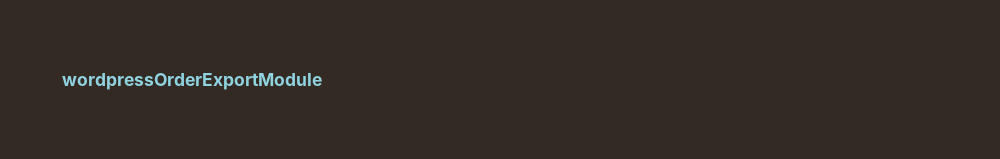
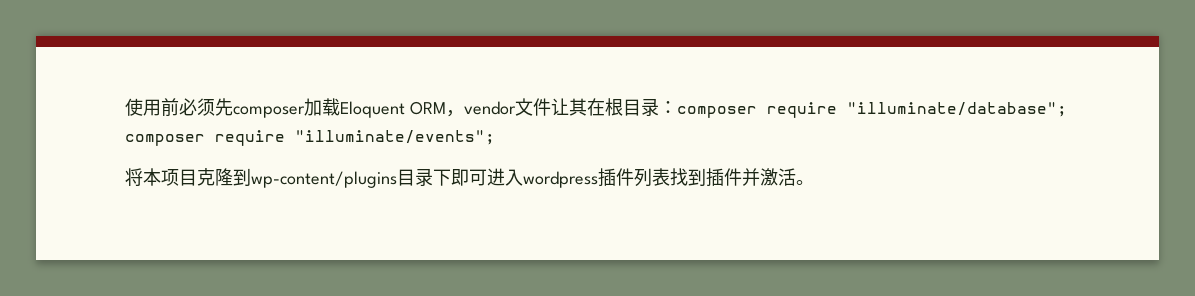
[62,73,322,90] wordpressOrderExportModule -> [125,98,1067,118] [125,130,495,146] [125,168,814,188] 使用前必须先composer加载Eloquent ORM，vendor文件让其在根目录：composer require "illuminate/database"; composer require "illuminate/events"; // 将本项目克隆到wp-content/plugins目录下即可进入wordpress插件列表找到插件并激活。

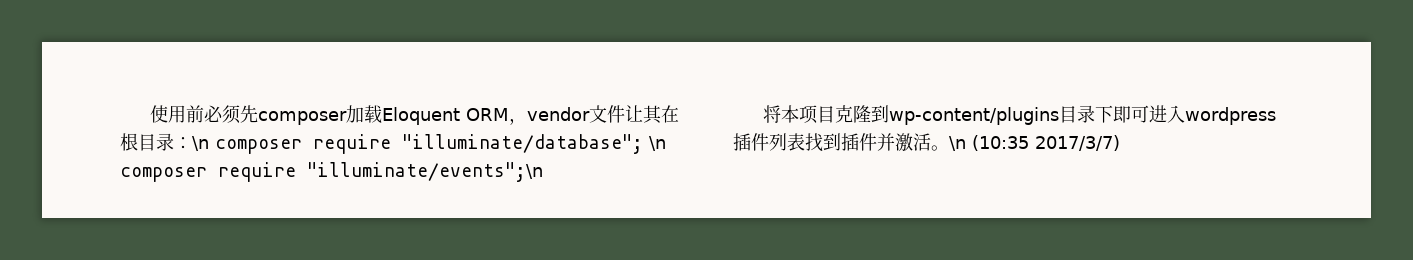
(677, 107) none -> [192,136,209,151] \n
[125,130,495,146] composer require "illuminate/events"; -> [649,136,666,151] [120,162,543,182] \n composer require "illuminate/events";\n
(814, 182) none -> [949,135,1120,151] \n (10:35 2017/3/7)

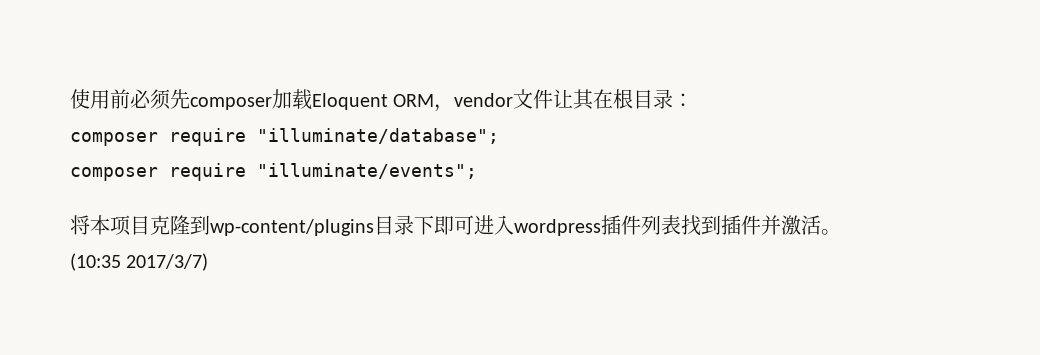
[192,136,209,151] \n -> (694, 100) //
[649,136,666,151] [120,162,543,182] \n composer require "illuminate/events";\n -> [70,163,477,181] // composer require "illuminate/events";
[949,136,966,151] \n -> (841, 232) //

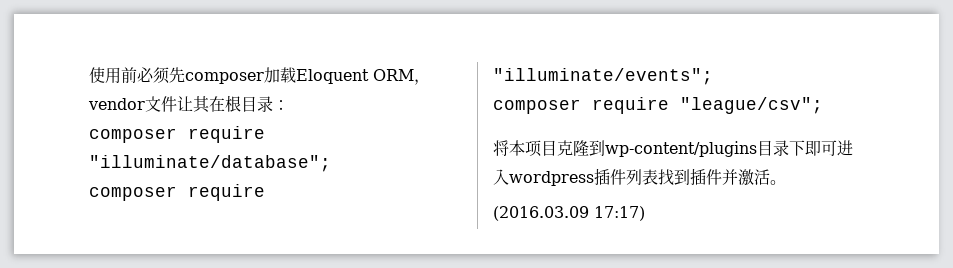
(477, 171) none -> [493,97,823,114] // composer require "league/csv";
[70,253,209,271] (10:35 2017/3/7) -> [493,206,645,221] (2016.03.09 17:17)

